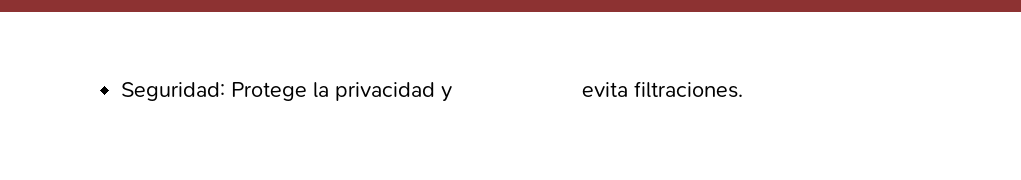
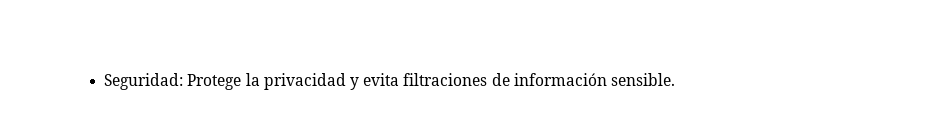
[634,81,744,98] filtraciones. -> [403,73,675,86] filtraciones de información sensible.

